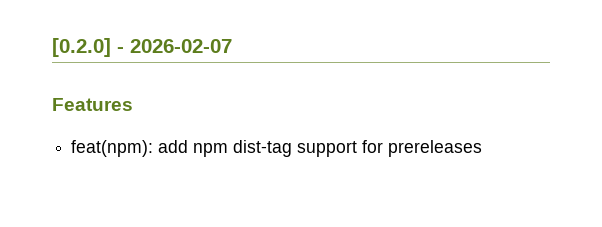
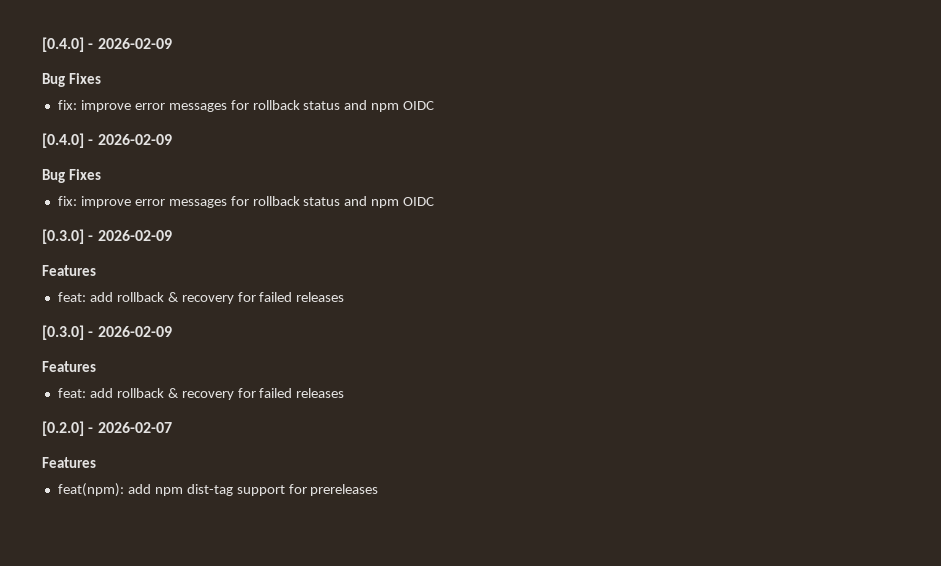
(52, 47) none -> [42,37,172,52] [42,73,102,87] [57,100,435,112] [42,133,172,148] [42,169,102,183] [57,196,435,208] [42,229,172,244] [42,265,96,276] [57,292,345,304] [42,325,172,340] [42,361,96,372] [57,388,345,400] [0.4.0] - 2026-02-09 // Bug Fixes // fix: improve error messages for rollback status and npm OIDC // [0.4.0] - 2026-02-09 // Bug Fixes // fix: improve error messages for rollback status and npm OIDC // [0.3.0] - 2026-02-09 // Features // feat: add rollback & recovery for failed releases // [0.3.0] - 2026-02-09 // Features // feat: add rollback & recovery for failed releases //

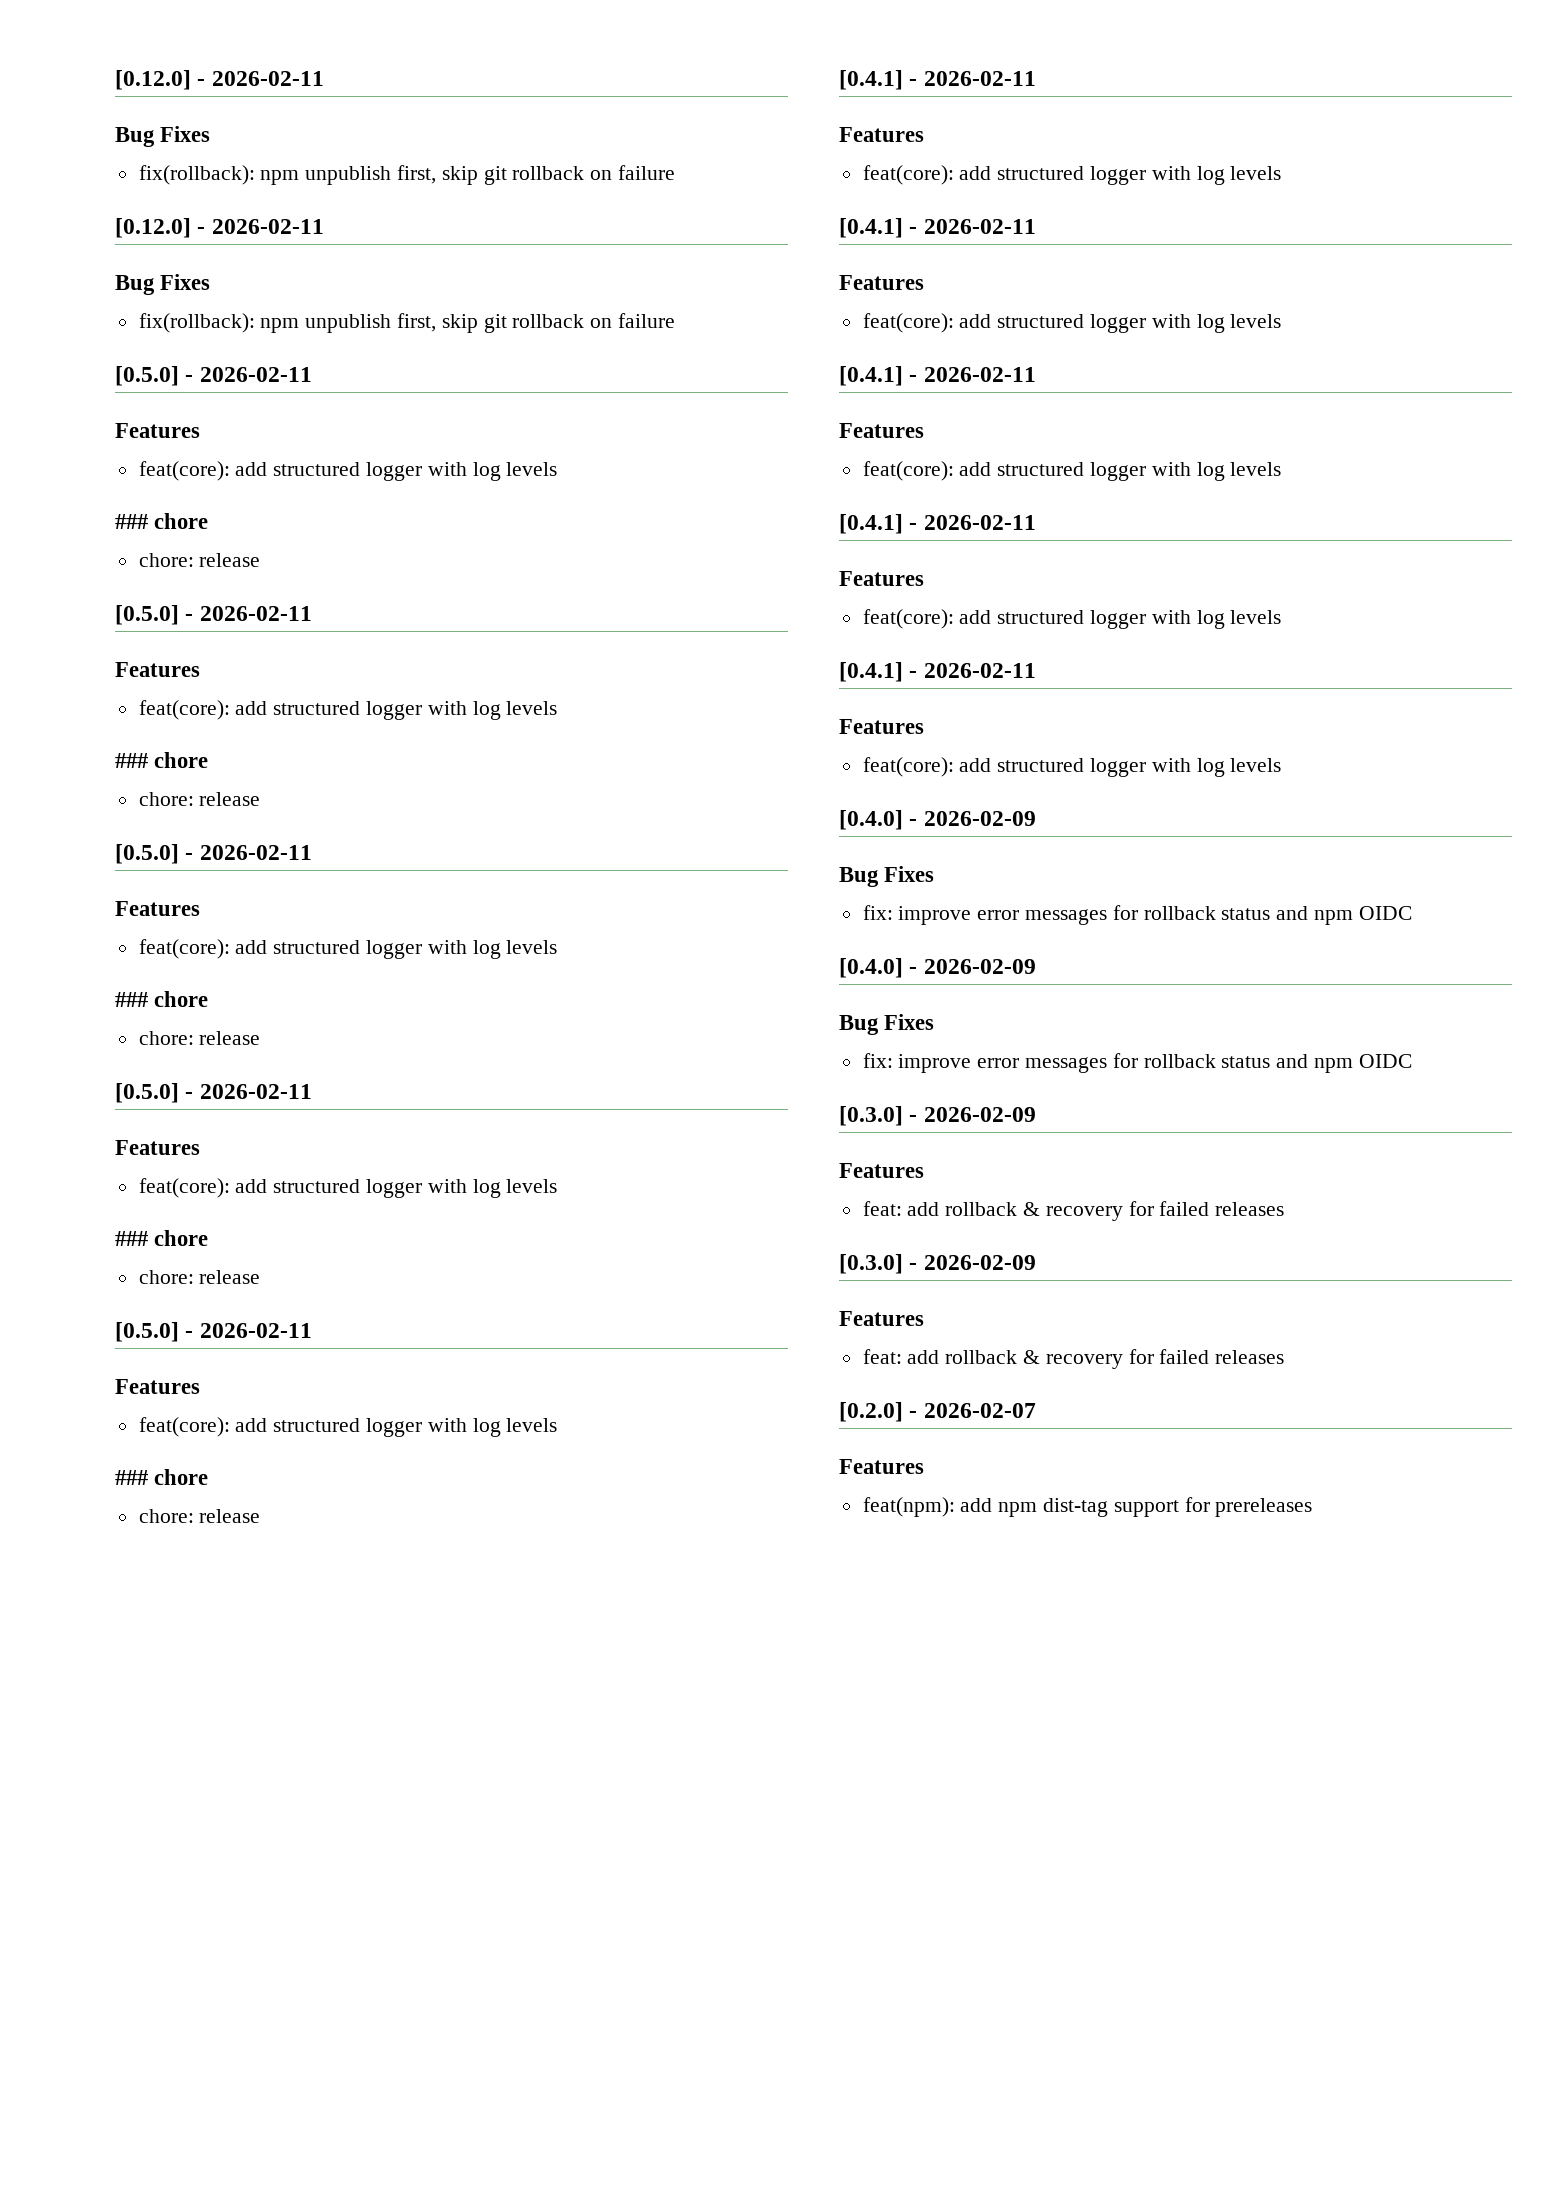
(42, 44) none -> [115,70,324,90] [115,126,211,147] [138,165,676,185] [115,218,324,238] [115,274,211,295] [138,313,676,333] [115,366,312,386] [115,423,200,438] [138,461,558,481] [115,513,209,529] [138,553,261,567] [115,605,312,625] [115,662,200,677] [138,700,558,720] [115,752,209,768] [138,792,261,806] [115,844,312,864] [115,901,200,916] [138,939,558,959] [115,991,209,1007] [138,1031,261,1045] [115,1083,312,1103] [115,1140,200,1155] [138,1178,558,1198] [115,1230,209,1246] [138,1270,261,1284] [115,1322,312,1342] [115,1379,200,1394] [138,1417,558,1437] [115,1469,209,1485] [138,1509,261,1523] [839,70,1036,90] [839,127,924,142] [862,165,1282,185] [839,218,1036,238] [839,275,924,290] [862,313,1282,333] [839,366,1036,386] [839,423,924,438] [862,461,1282,481] [839,514,1036,534] [839,571,924,586] [862,609,1282,629] [839,662,1036,682] [839,719,924,734] [862,757,1282,777] [0.12.0] - 2026-02-11 // Bug Fixes // fix(rollback): npm unpublish first, skip git rollback on failure // [0.12.0] - 2026-02-11 // Bug Fixes // fix(rollback): npm unpublish first, skip git rollback on failure // [0.5.0] - 2026-02-11 // Features // feat(core): add structured logger with log levels // ### chore // chore: release // [0.5.0] - 2026-02-11 // Features // feat(core): add structured logger with log levels // ### chore // chore: release // [0.5.0] - 2026-02-11 // Features // feat(core): add structured logger with log levels // ### chore // chore: release // [0.5.0] - 2026-02-11 // Features // feat(core): add structured logger with log levels // ### chore // chore: release // [0.5.0] - 2026-02-11 // Features // feat(core): add structured logger with log levels // ### chore // chore: release // [0.4.1] - 2026-02-11 // Features // feat(core): add structured logger with log levels // [0.4.1] - 2026-02-11 // Features // feat(core): add structured logger with log levels // [0.4.1] - 2026-02-11 // Features // feat(core): add structured logger with log levels // [0.4.1] - 2026-02-11 // Features // feat(core): add structured logger with log levels // [0.4.1] - 2026-02-11 // Features // feat(core): add structured logger with log levels //

